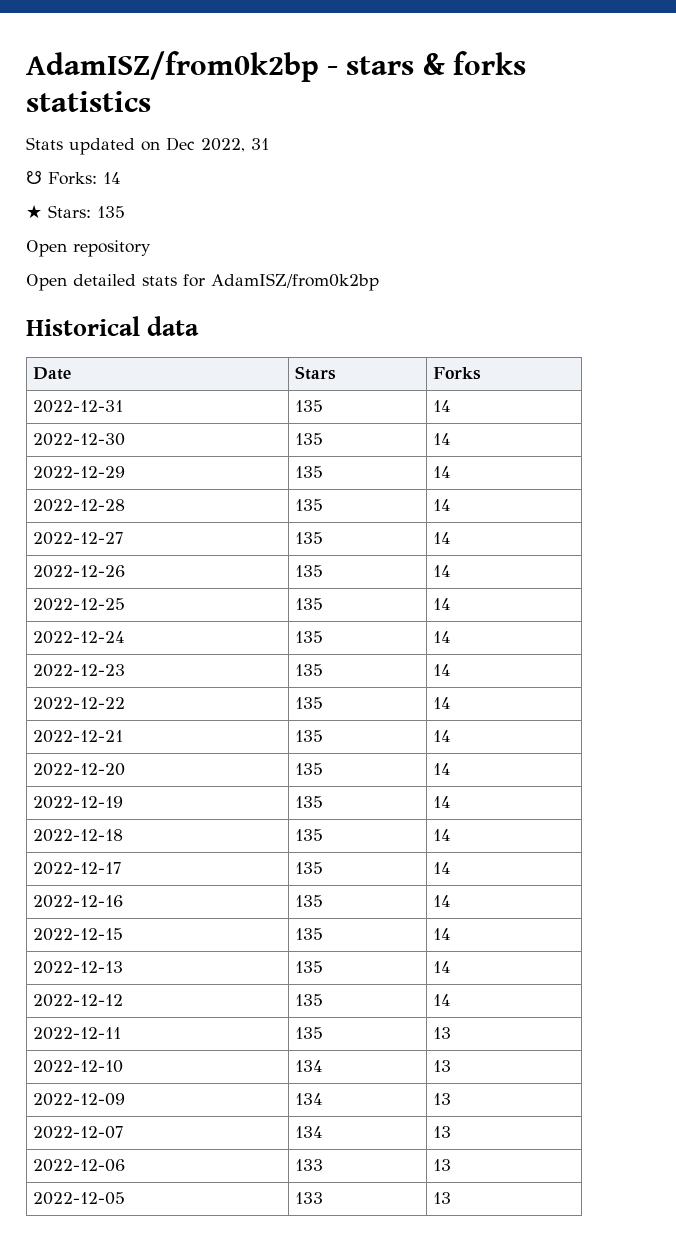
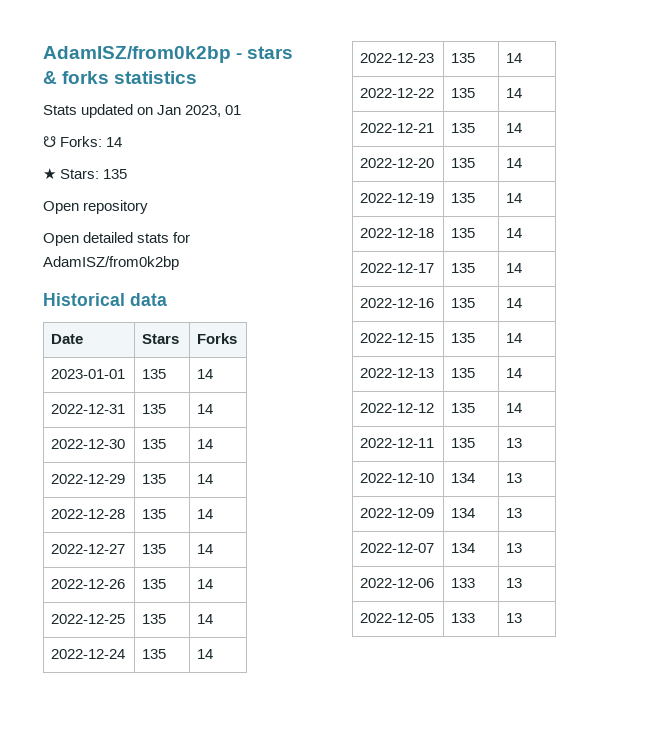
[166,137,269,152] Dec 2022, 31 -> [157,105,242,117] Jan 2023, 01
(482, 373) none -> [51,369,126,379] [142,369,167,379] [197,369,214,379] // 2023-01-01 | 135 | 14

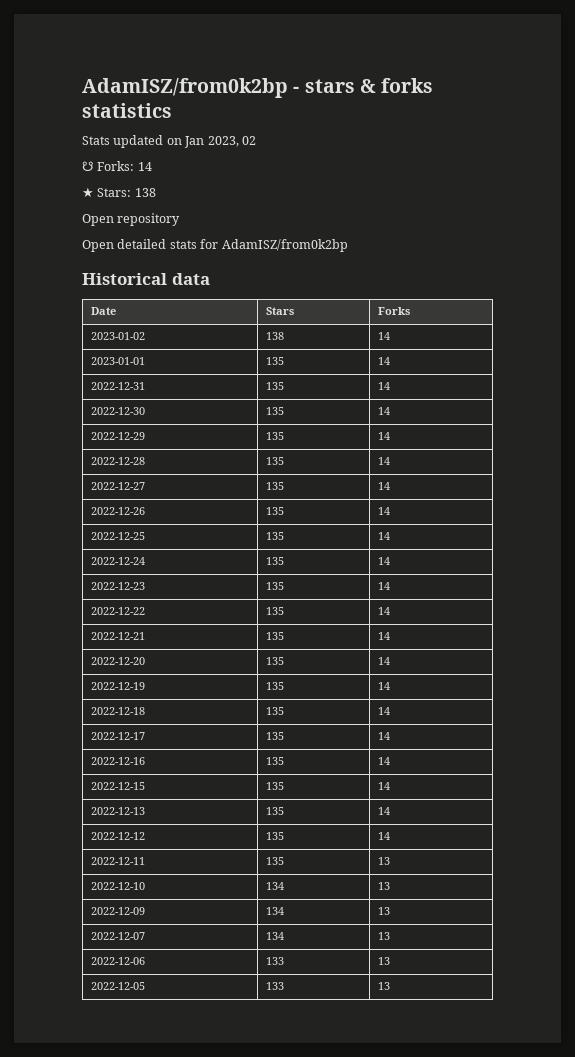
[225,105,242,115] 01 -> [241,136,256,145] 02
[103,169,128,179] 135 -> [134,188,156,197] 138
(238, 338) none -> [90,332,145,340] [265,332,284,340] [377,332,390,340] // 2023-01-02 | 138 | 14

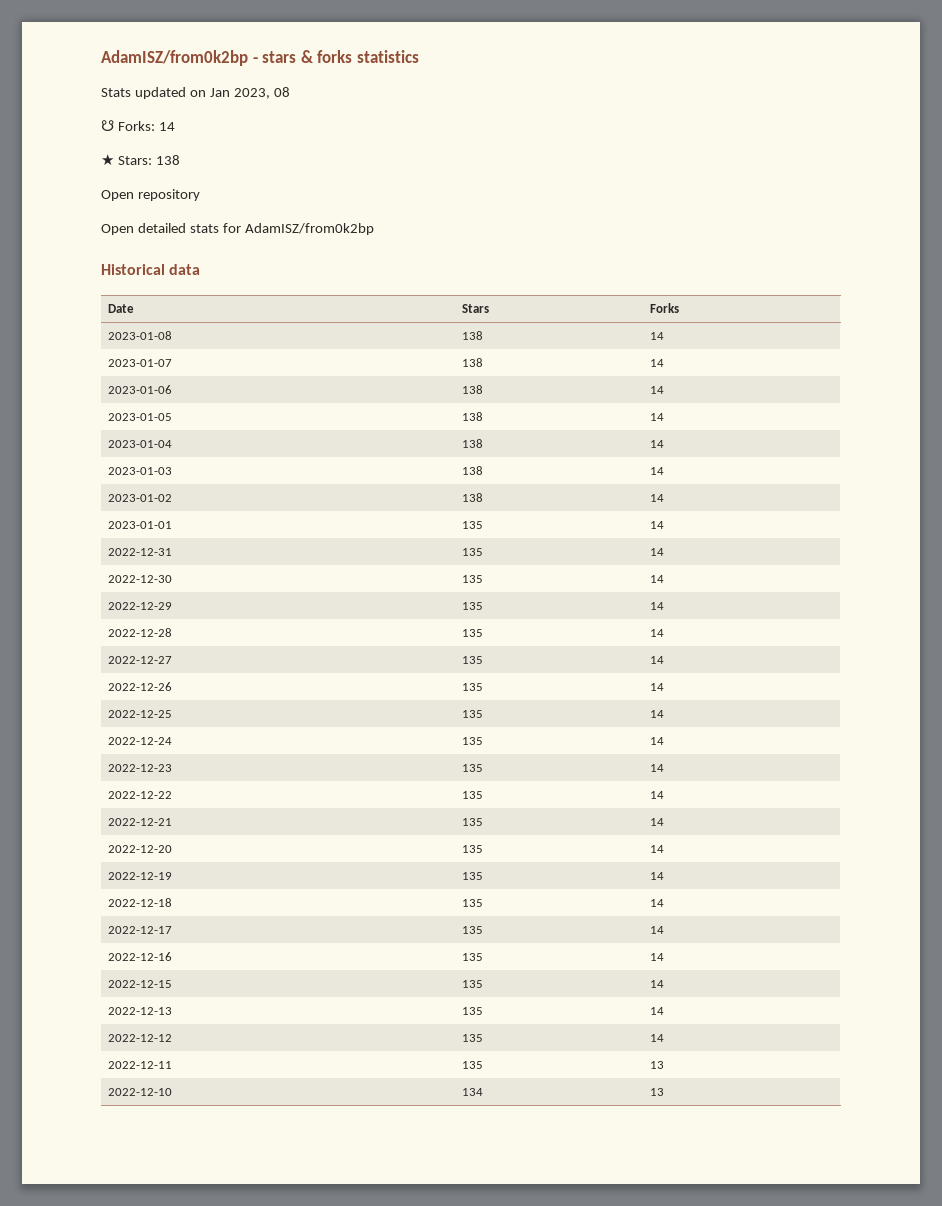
[241,136,256,145] 02 -> [273,87,290,97] 08
(410, 311) none -> [107,331,172,340] [461,331,483,340] [649,332,664,340] [107,359,172,367] [461,358,483,367] [649,359,664,367] [107,385,172,394] [461,385,483,394] [649,386,664,394] [107,413,172,421] [461,412,483,421] [649,413,664,421] [107,440,172,448] [461,439,483,448] [649,440,664,448] [107,467,172,475] [461,466,483,475] [649,467,664,475] // 2023-01-08 | 138 | 14 // 2023-01-07 | 138 | 14 // 2023-01-06 | 138 | 14 // 2023-01-05 | 138 | 14 // 2023-01-04 | 138 | 14 // 2023-01-03 | 138 | 14
[90,907,145,915] [265,907,284,915] [377,907,390,915] [90,932,145,940] [265,932,284,940] [377,932,390,940] [90,957,145,965] [265,957,284,965] [377,957,390,965] [90,982,145,990] [265,982,284,990] [377,982,390,990] // 2022-12-09 | 134 | 13 // 2022-12-07 | 134 | 13 // 2022-12-06 | 133 | 13 // 2022-12-05 | 133 | 13 -> (664, 1092) none

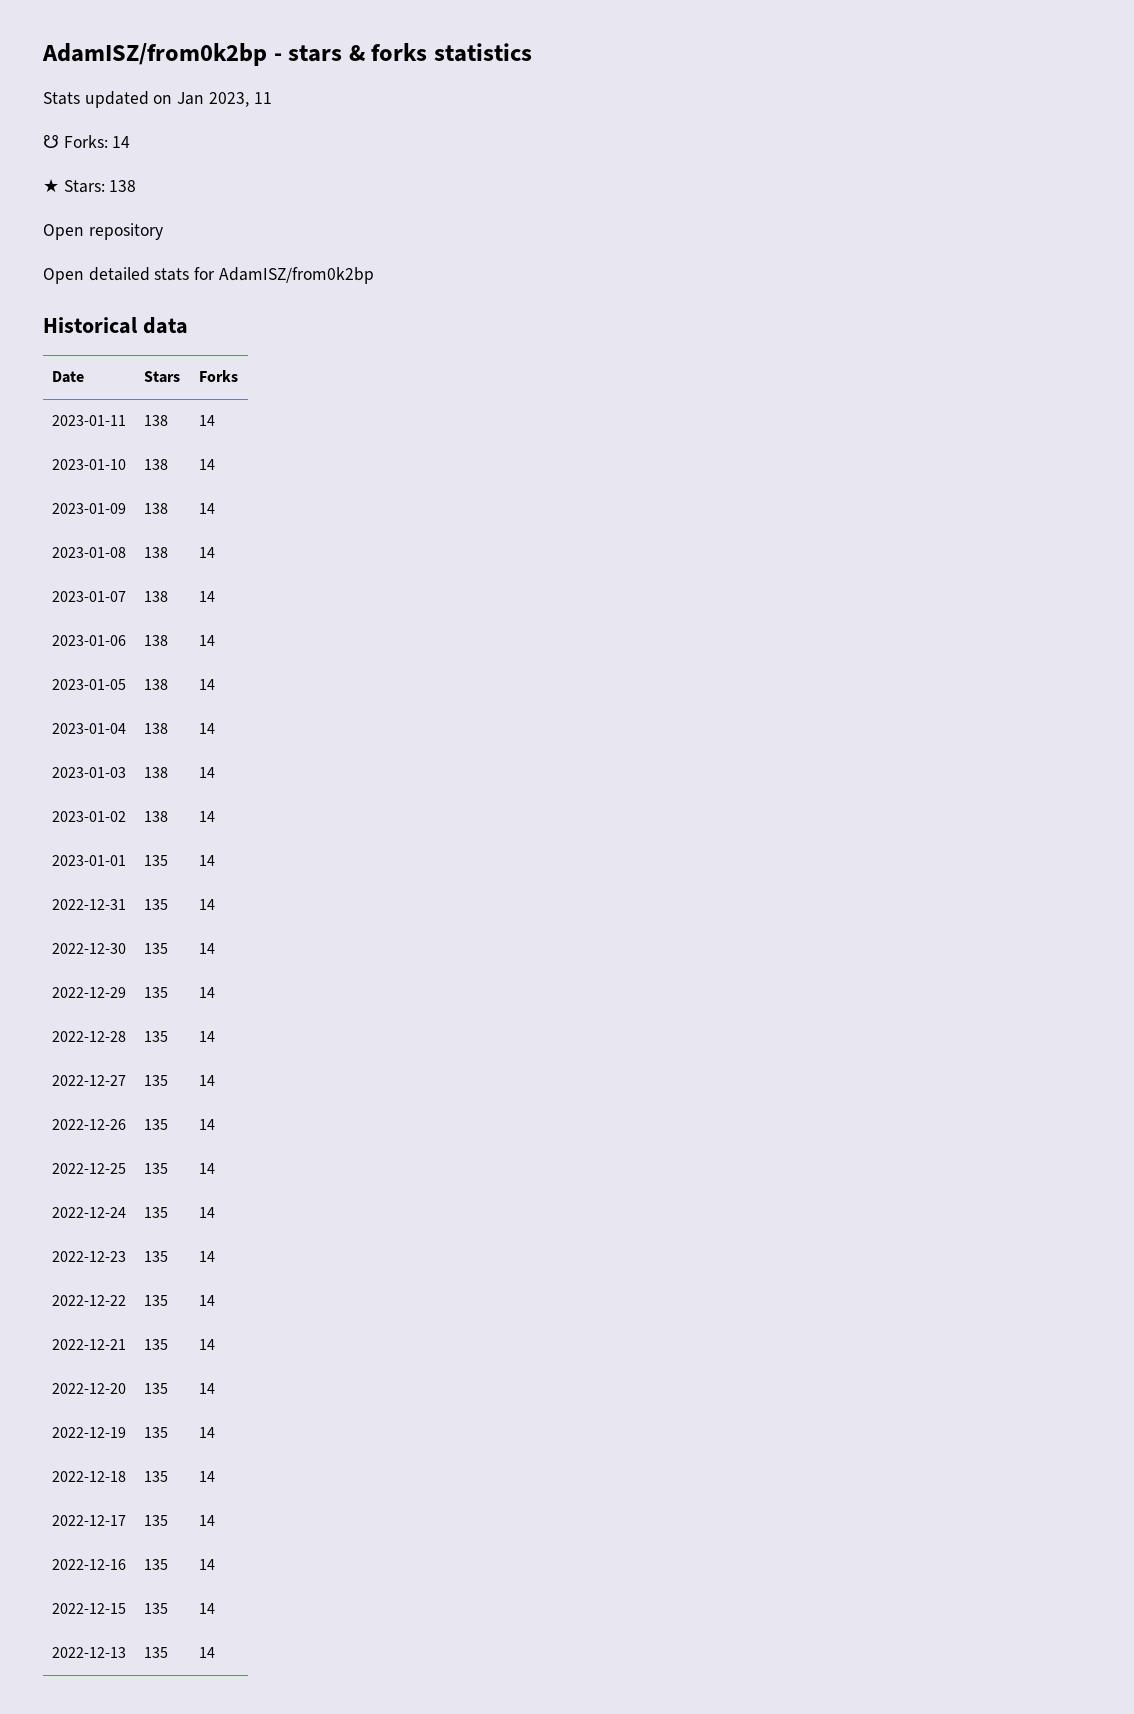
[273,87,290,97] 08 -> [253,92,272,104] 11
(679, 308) none -> [51,415,126,426] [143,415,168,426] [198,415,215,426] [51,459,126,470] [143,459,168,470] [198,459,215,470] [51,503,126,514] [143,503,168,514] [198,503,215,514] // 2023-01-11 | 138 | 14 // 2023-01-10 | 138 | 14 // 2023-01-09 | 138 | 14
[107,1034,172,1042] [461,1034,483,1042] [649,1034,664,1042] [107,1061,172,1069] [461,1061,483,1069] [649,1061,664,1069] [107,1088,172,1096] [461,1088,483,1096] [649,1088,664,1096] // 2022-12-12 | 135 | 14 // 2022-12-11 | 135 | 13 // 2022-12-10 | 134 | 13 -> (215, 1652) none

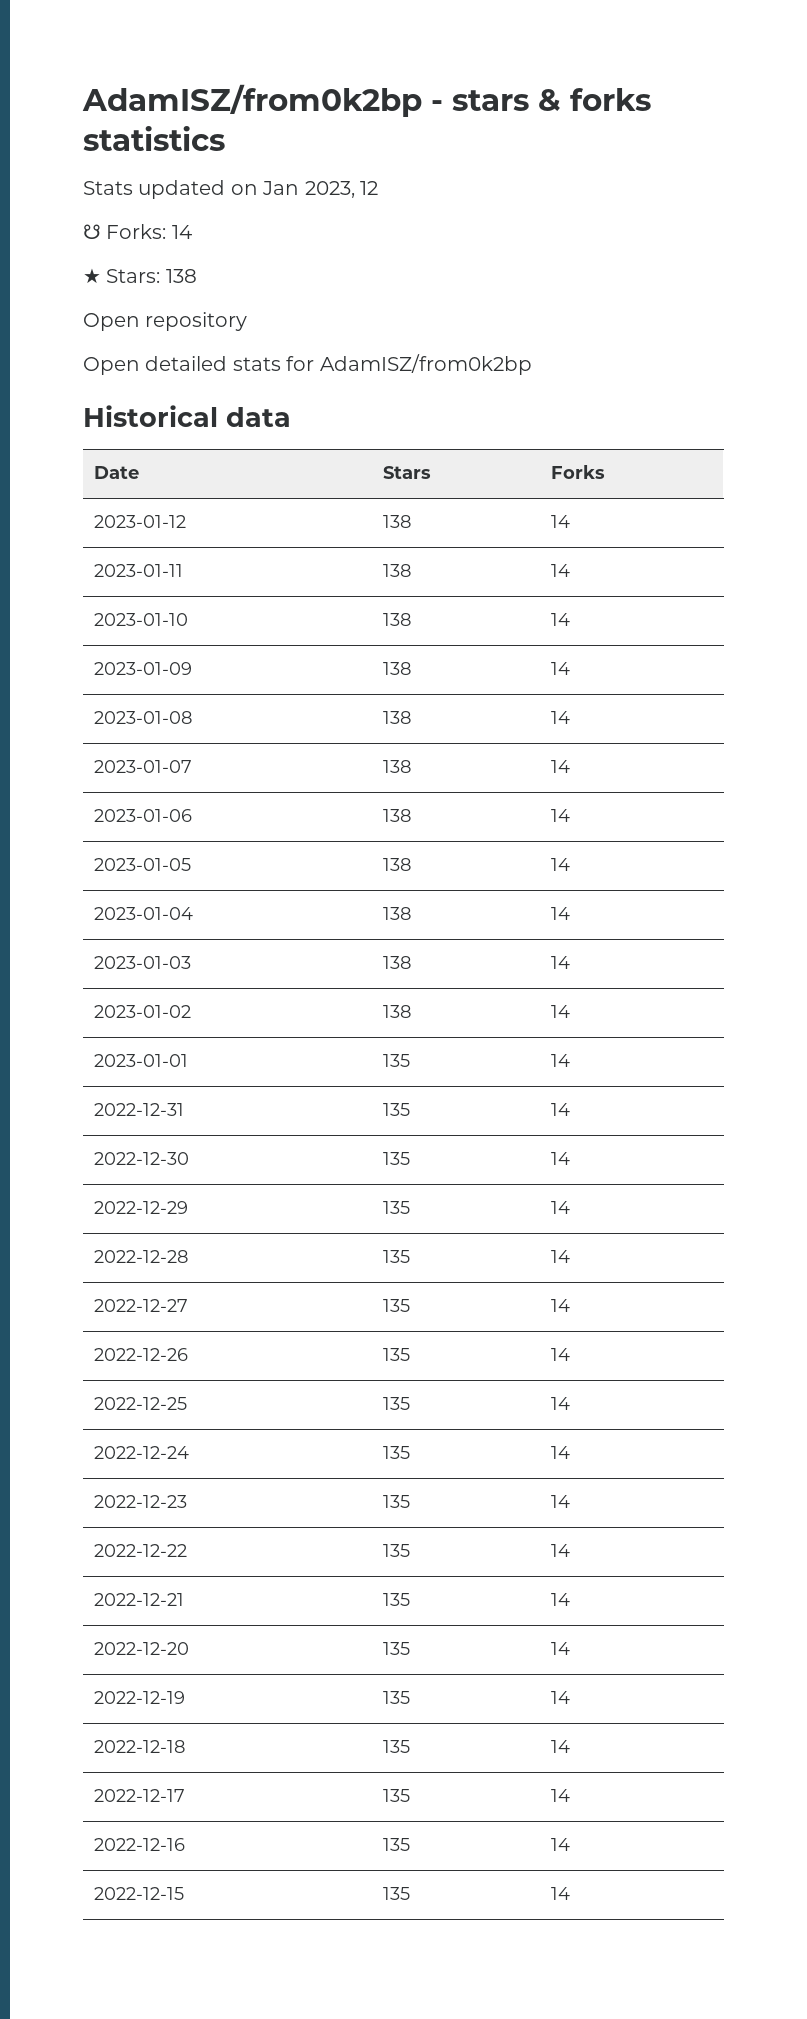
[253,92,272,104] 11 -> [360,181,378,195] 12
(238, 376) none -> [93,515,186,528] [382,515,411,528] [550,515,570,528] // 2023-01-12 | 138 | 14
[51,1647,126,1658] [143,1647,168,1658] [198,1647,215,1658] // 2022-12-13 | 135 | 14 -> (570, 1893) none

